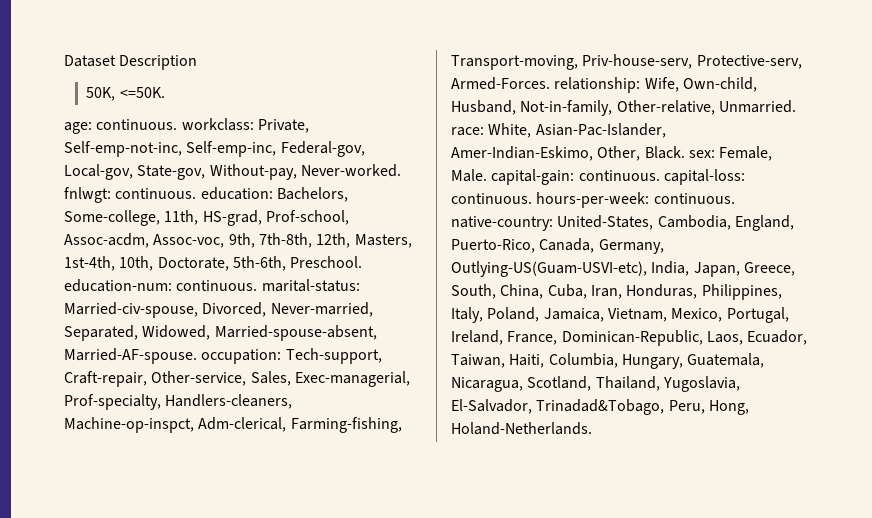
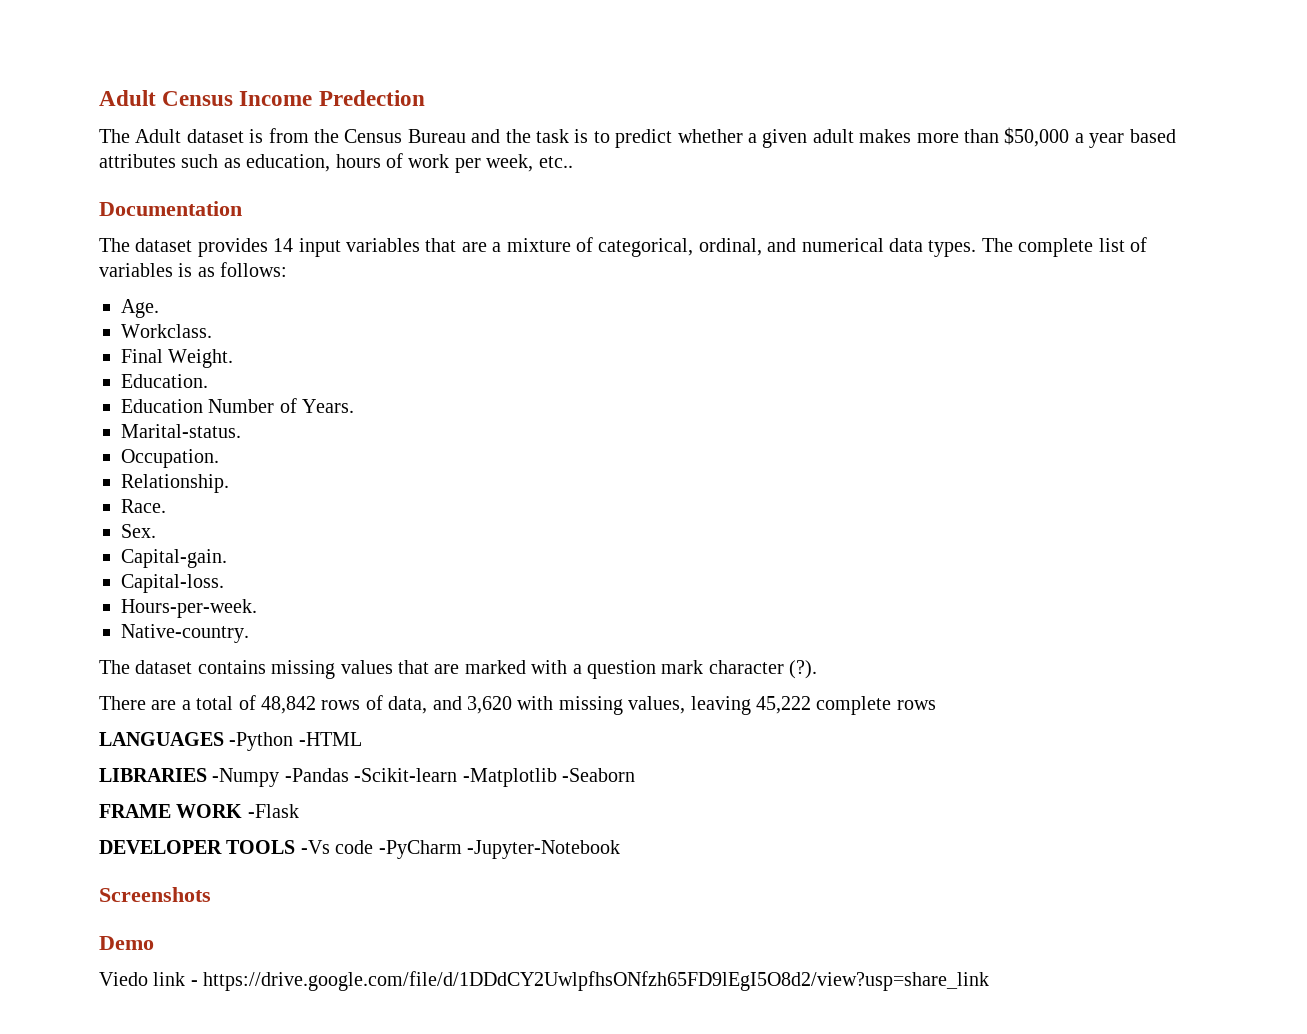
[64,55,198,70] [86,87,165,101] [64,118,309,134] [64,141,365,157] [64,164,401,180] [64,187,348,203] [64,210,349,226] [64,233,412,248] [64,256,363,271] [64,279,360,292] [64,302,373,318] [64,325,377,341] [64,348,382,364] [64,371,410,387] [64,394,293,410] [64,417,402,433] [451,54,802,70] [451,77,757,93] [451,100,796,116] [451,123,666,138] [451,146,773,161] [451,169,745,185] [451,192,735,208] [451,215,794,231] [451,238,664,254] [451,261,795,277] [451,284,782,300] [451,307,789,323] [451,330,808,346] [451,353,765,369] [451,376,740,392] [451,399,749,415] [451,422,592,435] Dataset Description // 50K, <=50K. // age: continuous. workclass: Private, Self-emp-not-inc, Self-emp-inc, Federal-gov, Local-gov, State-gov, Without-pay, Never-worked. fnlwgt: continuous. education: Bachelors, Some-college, 11th, HS-grad, Prof-school, Assoc-acdm, Assoc-voc, 9th, 7th-8th, 12th, Masters, 1st-4th, 10th, Doctorate, 5th-6th, Preschool. education-num: continuous. marital-status: Married-civ-spouse, Divorced, Never-married, Separated, Widowed, Married-spouse-absent, Married-AF-spouse. occupation: Tech-support, Craft-repair, Other-service, Sales, Exec-managerial, Prof-specialty, Handlers-cleaners, Machine-op-inspct, Adm-clerical, Farming-fishing, Transport-moving, Priv-house-serv, Protective-serv, Armed-Forces. relationship: Wife, Own-child, Husband, Not-in-family, Other-relative, Unmarried. race: White, Asian-Pac-Islander, Amer-Indian-Eskimo, Other, Black. sex: Female, Male. capital-gain: continuous. capital-loss: continuous. hours-per-week: continuous. native-country: United-States, Cambodia, England, Puerto-Rico, Canada, Germany, Outlying-US(Guam-USVI-etc), India, Japan, Greece, South, China, Cuba, Iran, Honduras, Philippines, Italy, Poland, Jamaica, Vietnam, Mexico, Portugal, Ireland, France, Dominican-Republic, Laos, Ecuador, Taiwan, Haiti, Columbia, Hungary, Guatemala, Nicaragua, Scotland, Thailand, Yugoslavia, El-Salvador, Trinadad&Tobago, Peru, Hong, Holand-Netherlands. -> [99,90,425,106] [99,127,1176,148] [99,153,573,173] [99,201,242,216] [99,237,1147,257] [99,262,288,277] [121,299,159,318] [121,324,212,338] [121,349,234,368] [121,374,208,388] [121,398,355,413] [121,424,241,438] [121,449,219,468] [121,474,229,493] [121,499,166,513] [121,524,156,538] [121,549,227,568] [121,574,224,593] [121,599,257,618] [121,624,249,643] [99,660,818,679] [99,695,936,715] [99,732,362,751] [99,768,635,787] [99,804,299,818] [99,840,620,859] [99,887,211,902] [99,936,154,950] [99,971,990,991] Adult Census Income Predection // The Adult dataset is from the Census Bureau and the task is to predict whether a given adult makes more than $50,000 a year based attributes such as education, hours of work per week, etc.. // Documentation // The dataset provides 14 input variables that are a mixture of categorical, ordinal, and numerical data types. The complete list of variables is as follows: // Age. // Workclass. // Final Weight. // Education. // Education Number of Years. // Marital-status. // Occupation. // Relationship. // Race. // Sex. // Capital-gain. // Capital-loss. // Hours-per-week. // Native-country. // The dataset contains missing values that are marked with a question mark character (?). // There are a total of 48,842 rows of data, and 3,620 with missing values, leaving 45,222 complete rows // LANGUAGES -Python -HTML // LIBRARIES -Numpy -Pandas -Scikit-learn -Matplotlib -Seaborn // FRAME WORK -Flask // DEVELOPER TOOLS -Vs code -PyCharm -Jupyter-Notebook // Screenshots // Demo // Viedo link - https://drive.google.com/file/d/1DDdCY2UwlpfhsONfzh65FD9lEgI5O8d2/view?usp=share_link

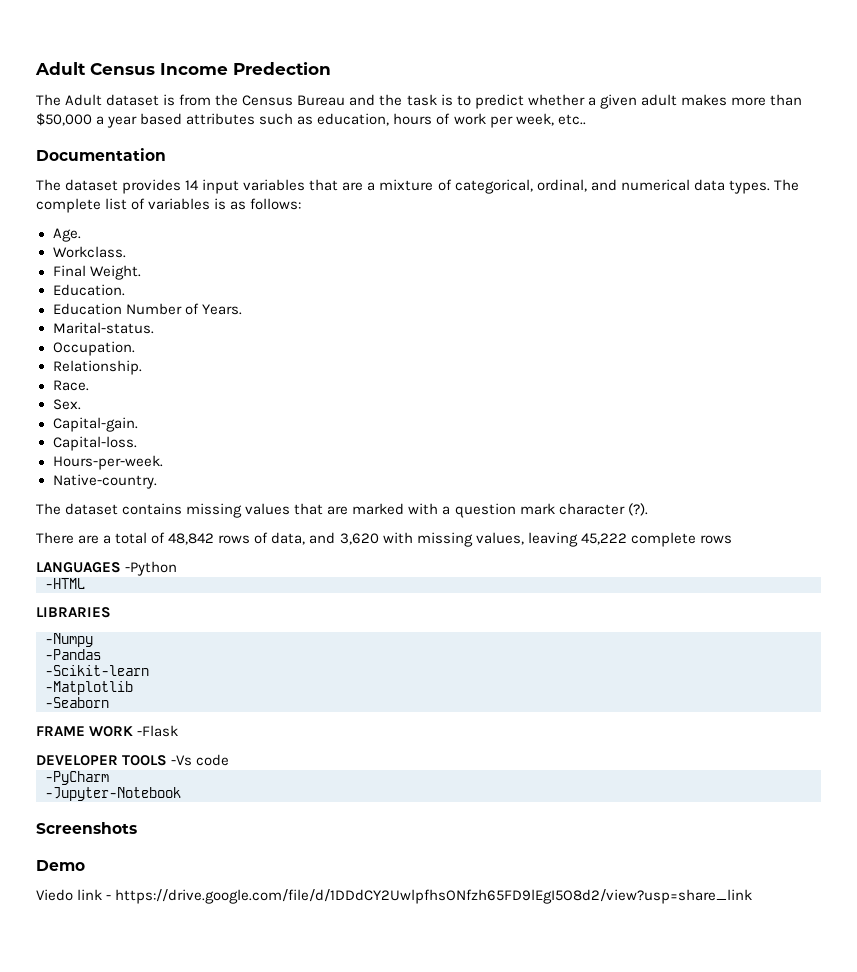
(294, 741) none -> (178, 568) //
(207, 775) none -> (111, 612) //
(280, 777) none -> (93, 640) //
(349, 775) none -> (101, 654) //
(458, 775) none -> (149, 670) //
(557, 777) none -> (133, 688) //
(374, 847) none -> (230, 760) //
(462, 849) none -> (109, 778) //

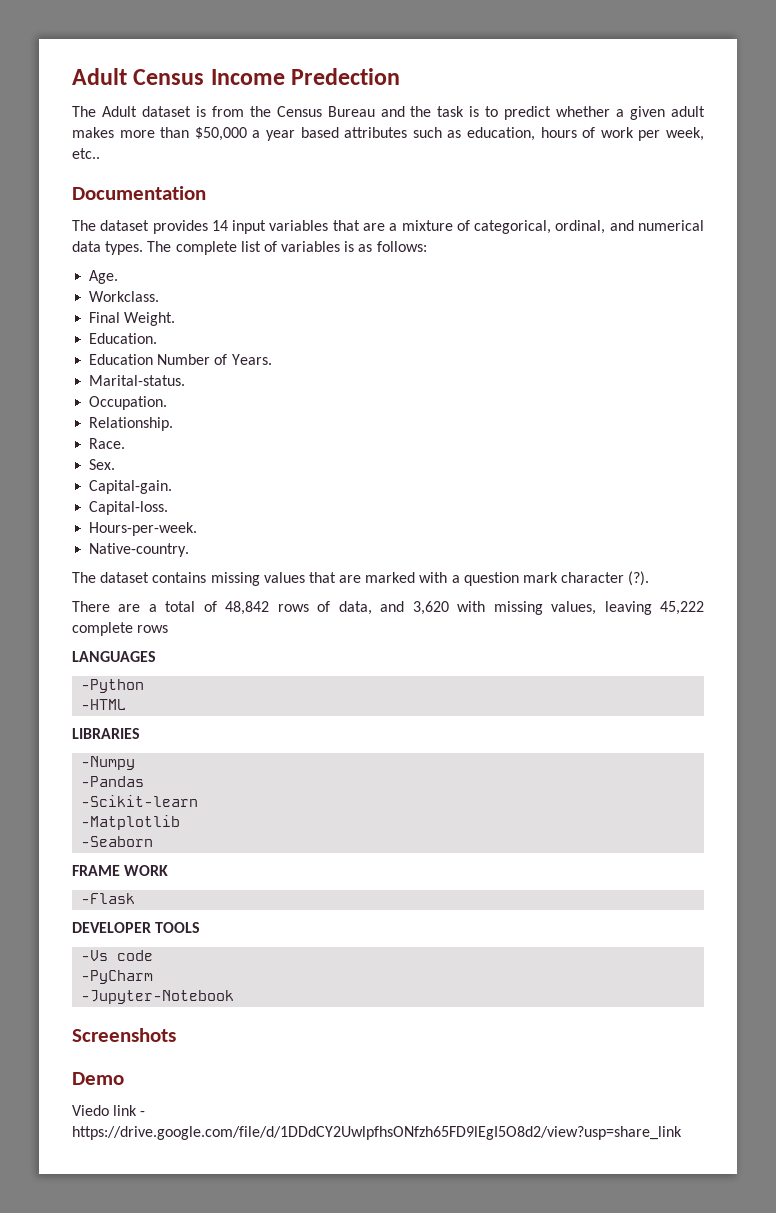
(121, 567) none -> (156, 656) //
(134, 731) none -> (169, 870) //
(168, 760) none -> (201, 927) //

